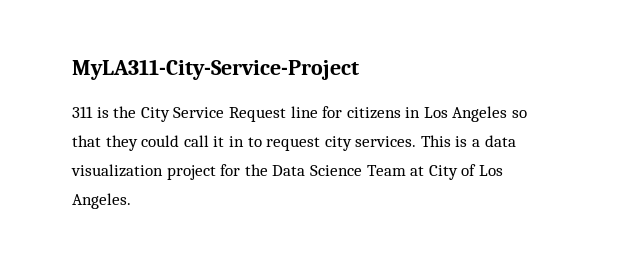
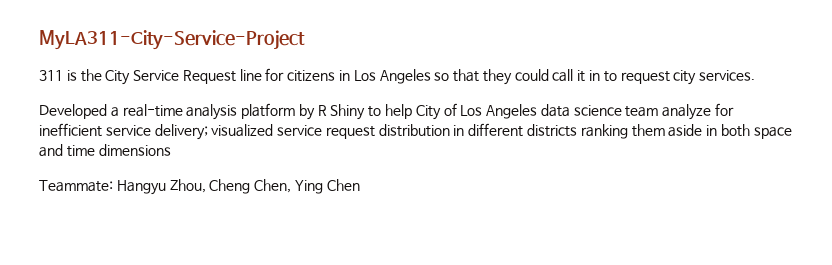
[420,135,516,147] [71,164,503,180] [72,193,131,209] This is a data visualization project for the Data Science Team at City of Los Angeles. -> [39,103,735,120] [39,123,792,140] [39,144,171,157] [39,179,360,195] // Developed a real-time analysis platform by R Shiny to help City of Los Angeles data science team analyze for inefficient service delivery; visualized service request distribution in different districts ranking them aside in both space and time dimensions // Teammate: Hangyu Zhou, Cheng Chen, Ying Chen

